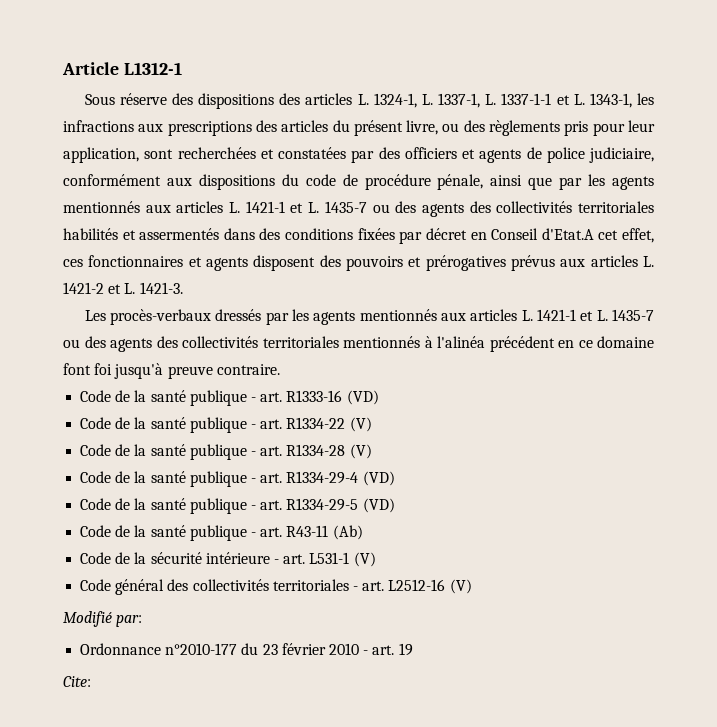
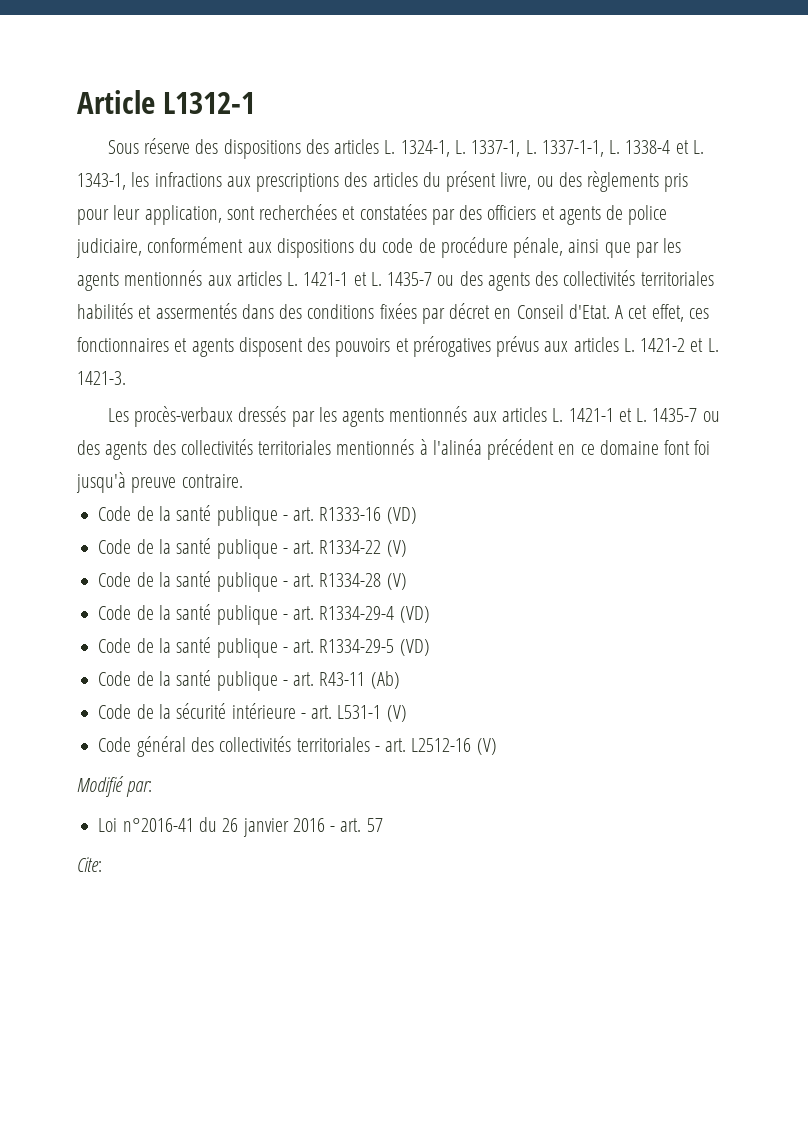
[501,93,552,105] 1337-1-1 -> [541,140,671,157] 1337-1-1, L. 1338-4
[541,228,594,240] d'Etat.A -> [568,304,624,319] d'Etat. A
[80,643,413,656] Ordonnance n°2010-177 du 23 février 2010 - art. 19 -> [98,817,383,837] Loi n°2016-41 du 26 janvier 2016 - art. 57

